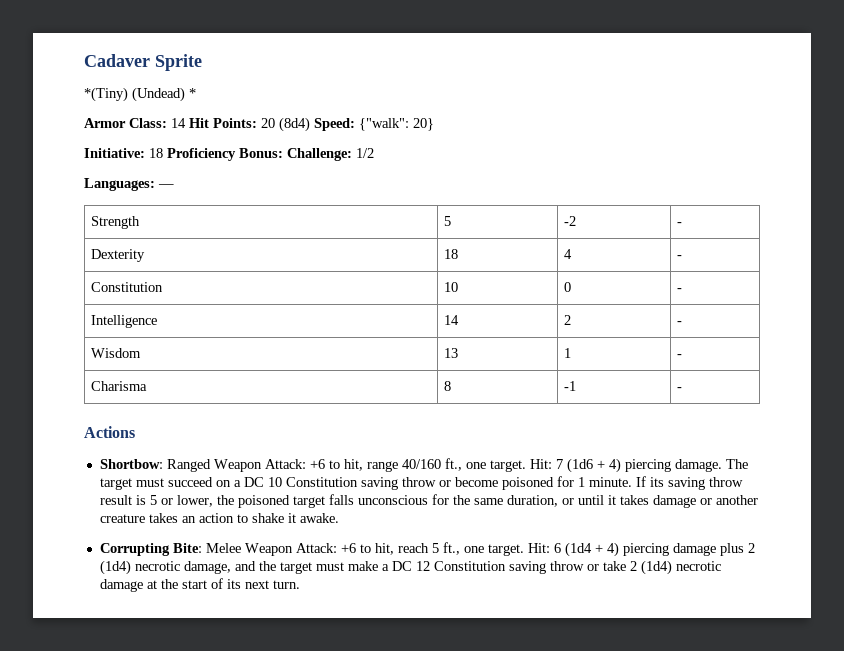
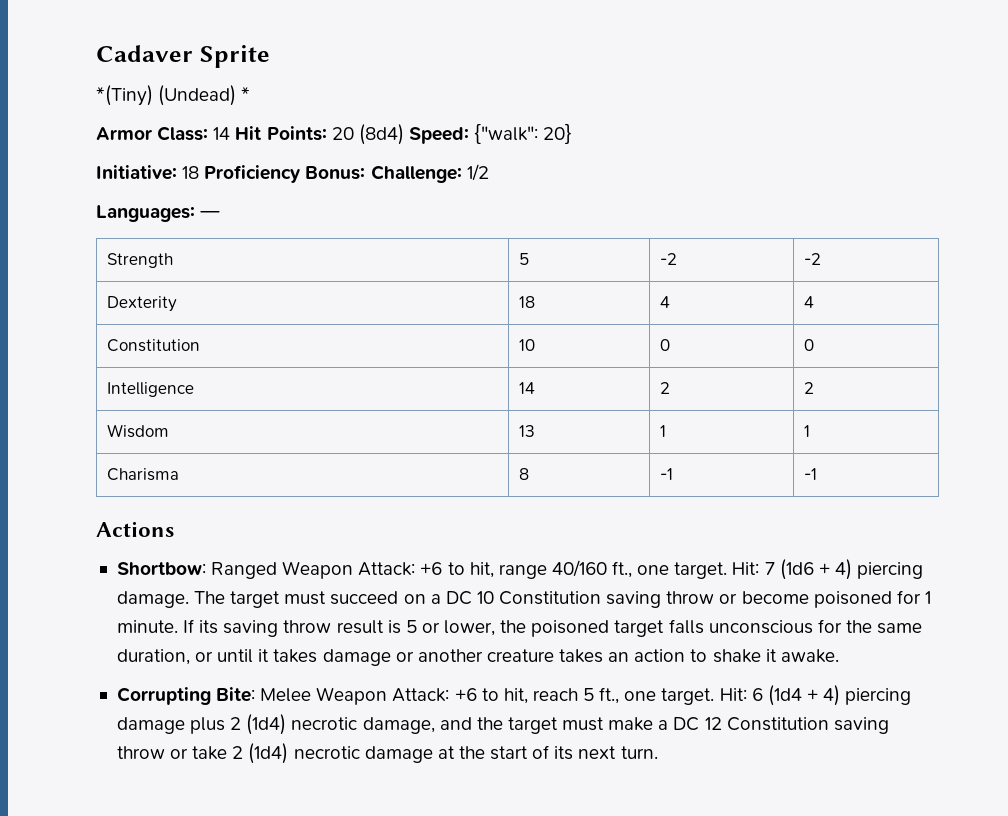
[677,222,683,226] - -> [804,253,822,265] -2
[677,255,683,259] - -> [804,296,815,308] 4
[677,288,683,292] - -> [804,339,815,351] 0
[677,321,683,325] - -> [804,382,815,394] 2
[677,354,683,358] - -> [804,425,811,437] 1
[677,387,683,391] - -> [804,468,818,480] -1

